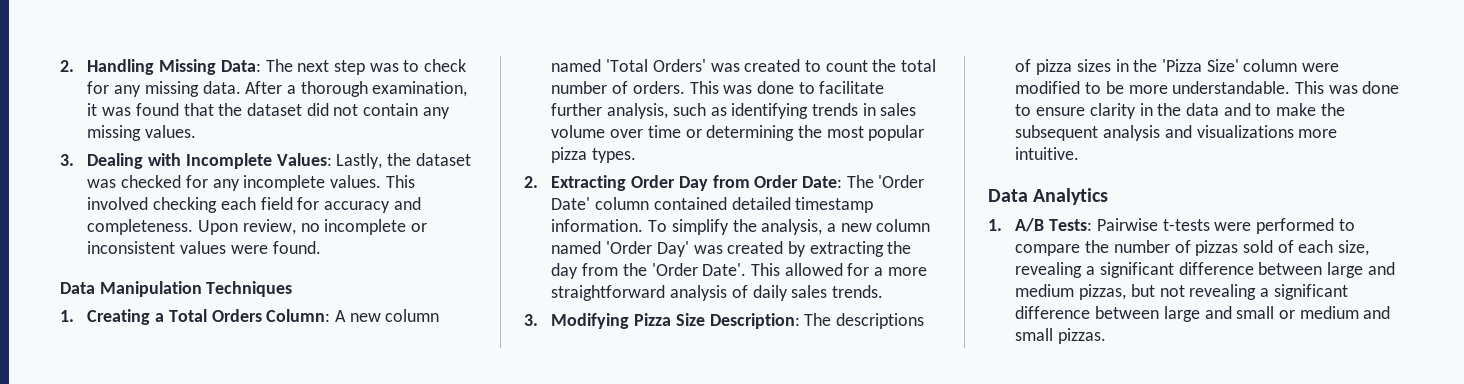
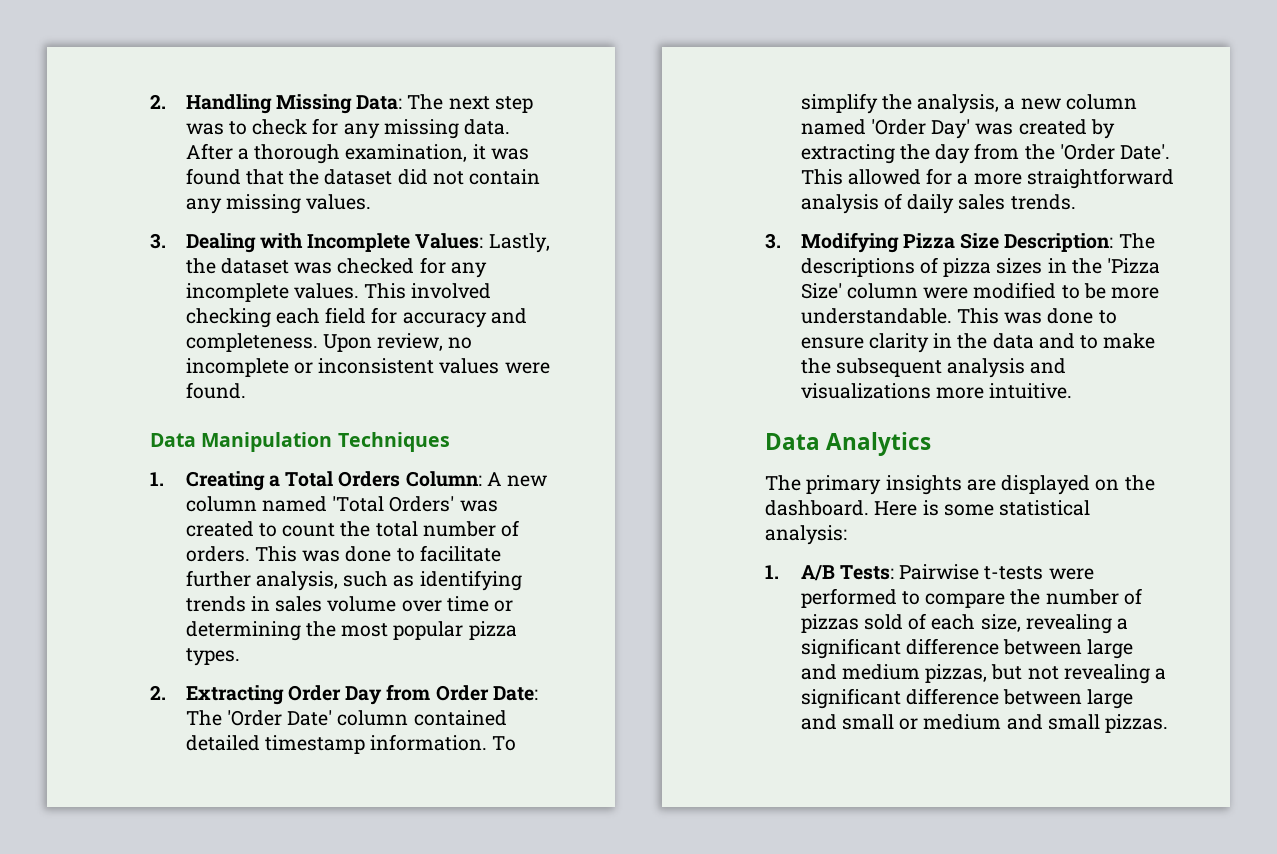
(1109, 196) none -> [765,475,1155,495] [765,500,1091,516] [765,525,847,545] // The primary insights are displayed on the dashboard. Here is some statistical analysis:

